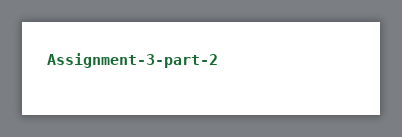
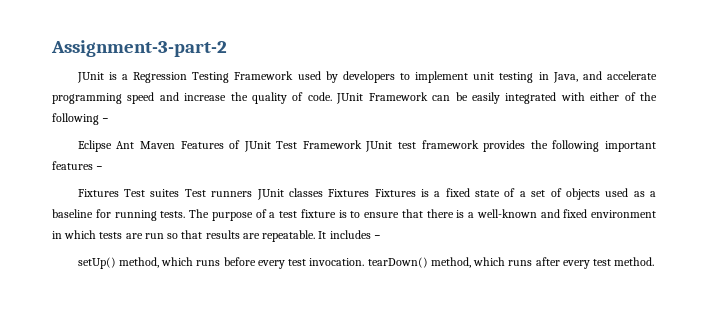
(218, 60) none -> [76,71,657,83] [52,92,658,104] [52,113,110,125] [77,140,656,152] [52,161,104,170] [77,188,657,200] [52,209,656,221] [52,230,381,242] [77,257,655,269] // JUnit is a Regression Testing Framework used by developers to implement unit testing in Java, and accelerate programming speed and increase the quality of code. JUnit Framework can be easily integrated with either of the following − // Eclipse Ant Maven Features of JUnit Test Framework JUnit test framework provides the following important features − // Fixtures Test suites Test runners JUnit classes Fixtures Fixtures is a fixed state of a set of objects used as a baseline for running tests. The purpose of a test fixture is to ensure that there is a well-known and fixed environment in which tests are run so that results are repeatable. It includes − // setUp() method, which runs before every test invocation. tearDown() method, which runs after every test method.

